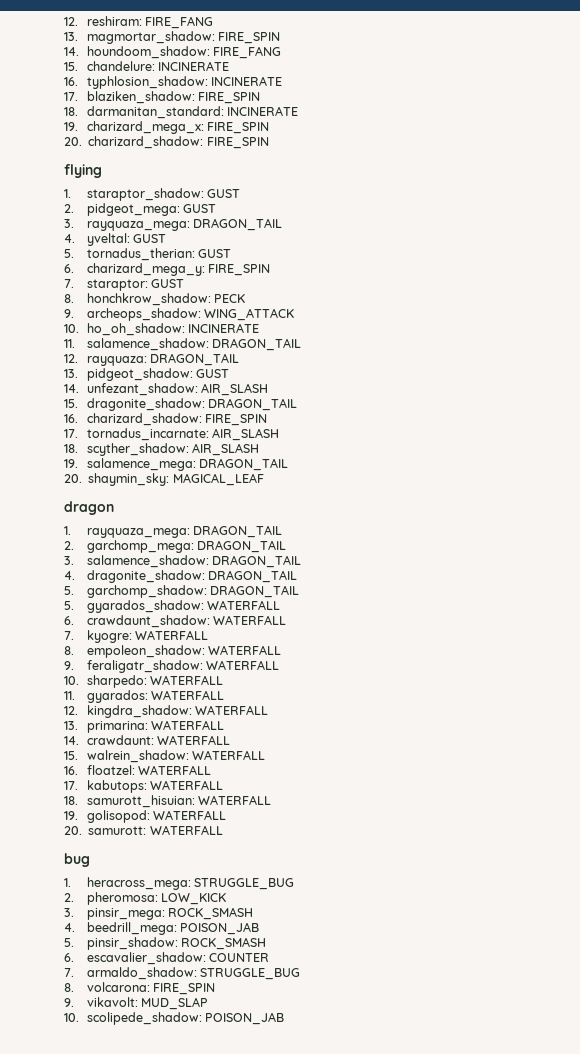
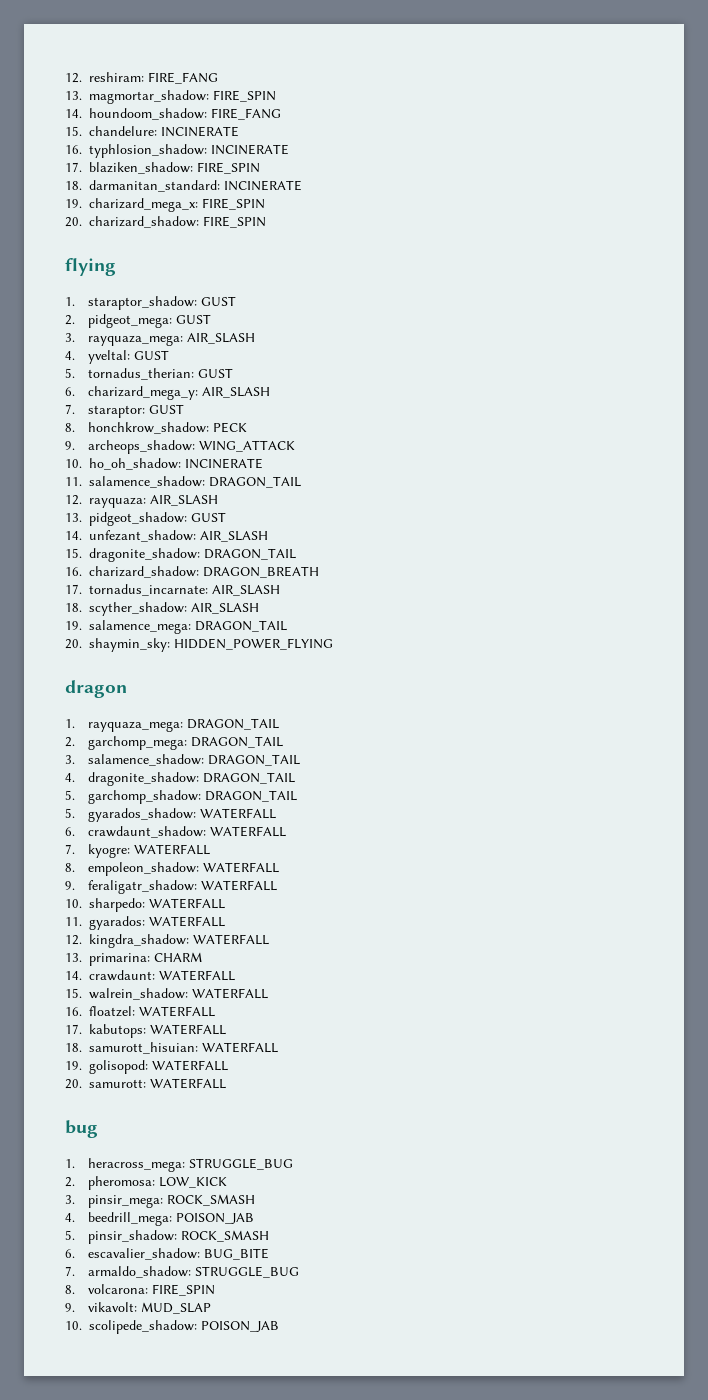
[193,218,283,231] DRAGON_TAIL -> [187,333,256,344] AIR_SLASH
[208,264,271,276] FIRE_SPIN -> [202,387,271,398] AIR_SLASH
[150,353,240,366] DRAGON_TAIL -> [150,495,218,506] AIR_SLASH
[205,414,268,426] FIRE_SPIN -> [203,566,319,578] DRAGON_BREATH
[172,473,264,486] MAGICAL_LEAF -> [174,638,333,650] HIDDEN_POWER_FLYING
[151,720,225,730] WATERFALL -> [154,952,202,962] CHARM
[209,953,270,962] COUNTER -> [204,1248,270,1260] BUG_BITE

